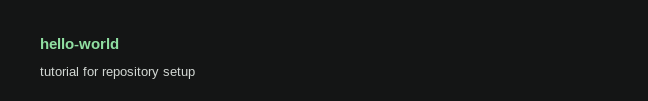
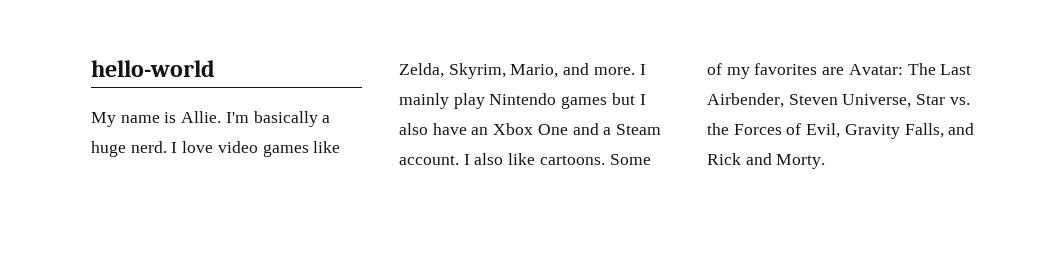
[40,67,195,79] tutorial for repository setup -> [91,111,331,127] [91,141,341,157] [399,63,646,79] [399,93,646,109] [399,123,662,135] [399,153,651,165] [707,63,972,79] [707,93,970,108] [707,123,975,139] [707,153,826,169] My name is Allie. I'm basically a huge nerd. I love video games like Zelda, Skyrim, Mario, and more. I mainly play Nintendo games but I also have an Xbox One and a Steam account. I also like cartoons. Some of my favorites are Avatar: The Last Airbender, Steven Universe, Star vs. the Forces of Evil, Gravity Falls, and Rick and Morty.

